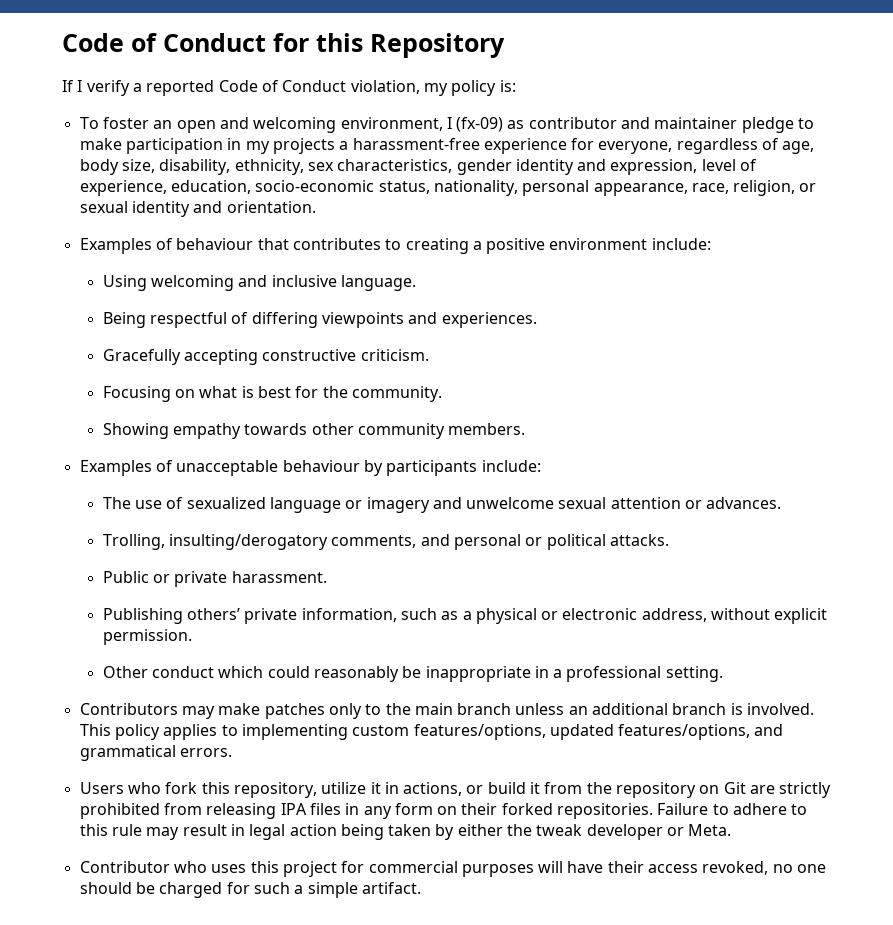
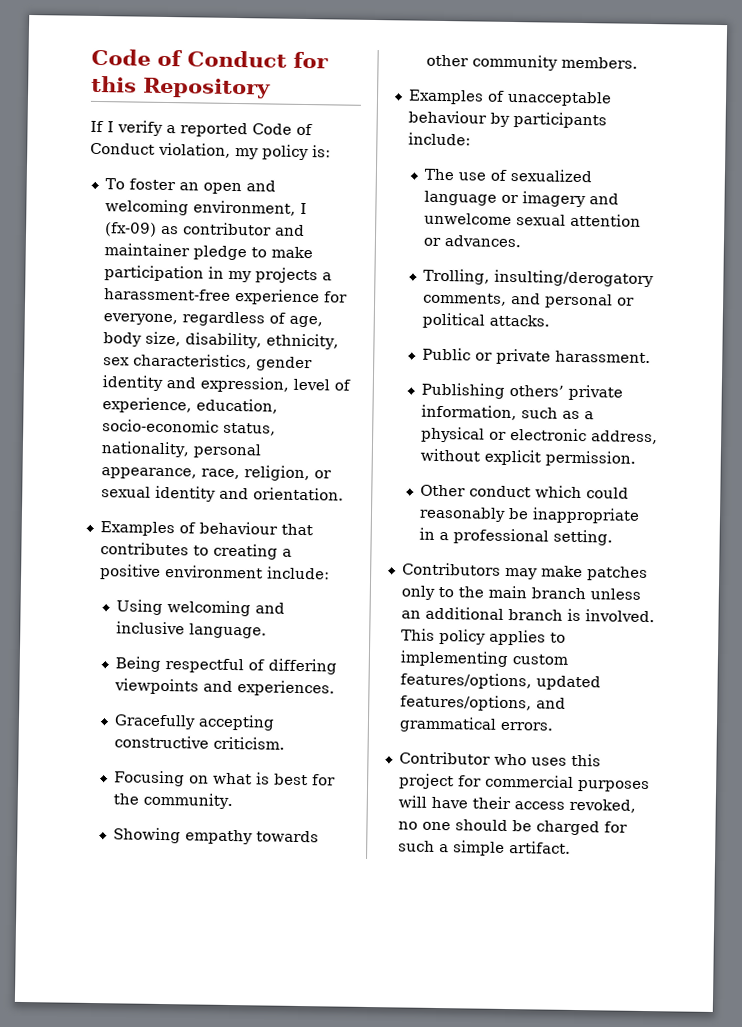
[79,782,832,798] [79,803,808,819] [79,824,732,840] // Users who fork this repository, utilize it in actions, or build it from the repository on Git are strictly prohibited from releasing IPA files in any form on their forked repositories. Failure to adhere to this rule may result in legal action being taken by either the tweak developer or Meta. -> (553, 726) none

